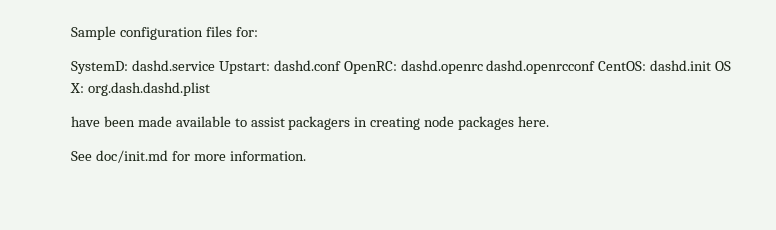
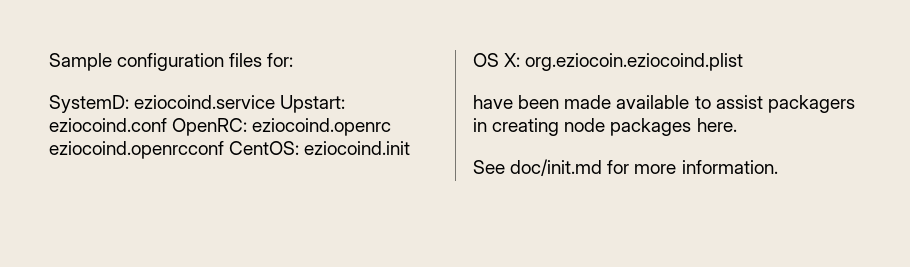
[131,60,712,74] dashd.service Upstart: dashd.conf OpenRC: dashd.openrc dashd.openrcconf CentOS: dashd.init -> [134,95,346,113] [49,118,392,136] [49,141,411,159] eziocoind.service Upstart: eziocoind.conf OpenRC: eziocoind.openrc eziocoind.openrcconf CentOS: eziocoind.init
[87,82,210,96] org.dash.dashd.plist -> [525,53,744,71] org.eziocoin.eziocoind.plist

